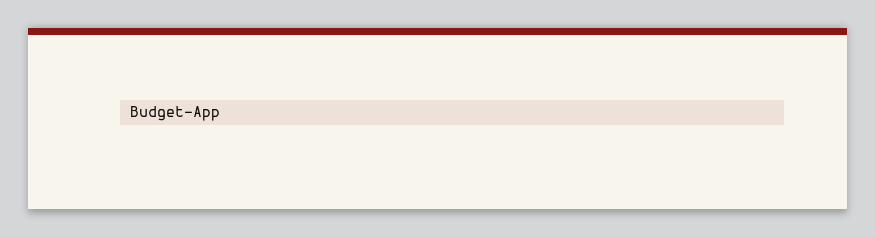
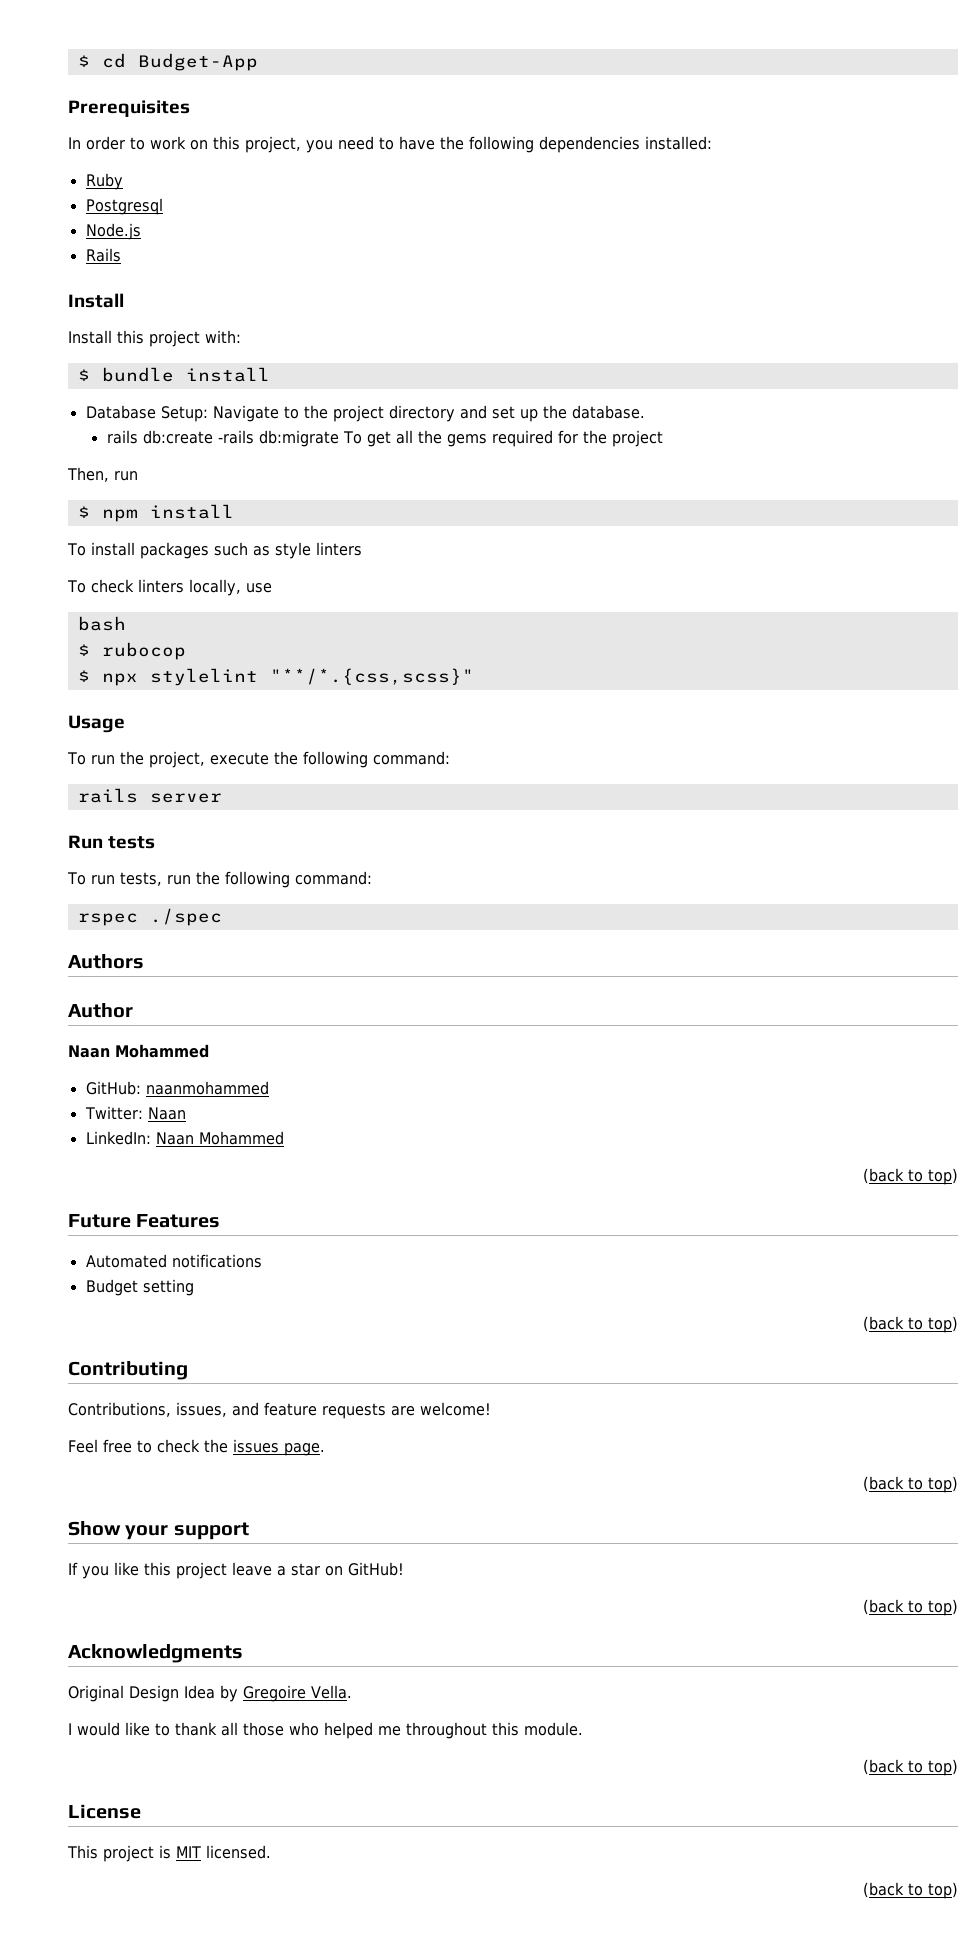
(130, 113) none -> [77,53,126,68] $ cd
(221, 113) none -> [68,100,190,117] [68,136,712,153] [85,173,123,190] [85,198,163,215] [85,223,141,240] [85,248,121,262] [68,293,124,308] [68,330,241,347] [77,367,270,382] [85,405,645,422] [106,430,663,447] [67,467,138,482] [77,504,234,522] [67,542,362,559] [67,579,272,596] [77,616,126,631] [77,642,186,660] [77,668,474,686] [68,715,125,733] [67,751,450,768] [77,788,222,803] [68,835,156,849] [67,871,372,888] [77,908,222,926] [68,954,144,969] [68,1003,133,1018] [68,1044,209,1058] [85,1081,269,1095] [84,1106,186,1120] [85,1131,284,1145] [863,1168,958,1185] [68,1214,221,1228] [85,1254,262,1268] [85,1279,194,1296] [863,1316,958,1333] [68,1361,188,1380] [68,1402,491,1419] [68,1439,325,1456] [863,1476,958,1493] [68,1521,249,1540] [68,1562,404,1579] [863,1599,958,1616] [68,1644,243,1663] [68,1685,352,1702] [68,1722,583,1739] [863,1759,958,1776] [68,1804,141,1819] [67,1845,271,1862] [863,1882,958,1899] // Prerequisites // In order to work on this project, you need to have the following dependencies installed: // Ruby // Postgresql // Node.js // Rails // Install // Install this project with: // $ bundle install // Database Setup: Navigate to the project directory and set up the database. // rails db:create -rails db:migrate To get all the gems required for the project // Then, run // $ npm install // To install packages such as style linters // To check linters locally, use // bash // $ rubocop // $ npx stylelint "**/*.{css,scss}" // Usage // To run the project, execute the following command: // rails server // Run tests // To run tests, run the following command: // rspec ./spec // Authors // Author // Naan Mohammed // GitHub: naanmohammed // Twitter: Naan // LinkedIn: Naan Mohammed // (back to top) // Future Features // Automated notifications // Budget setting // (back to top) // Contributing // Contributions, issues, and feature requests are welcome! // Feel free to check the issues page. // (back to top) // Show your support // If you like this project leave a star on GitHub! // (back to top) // Acknowledgments // Original Design Idea by Gregoire Vella. // I would like to thank all those who helped me throughout this module. // (back to top) // License // This project is MIT licensed. // (back to top)

